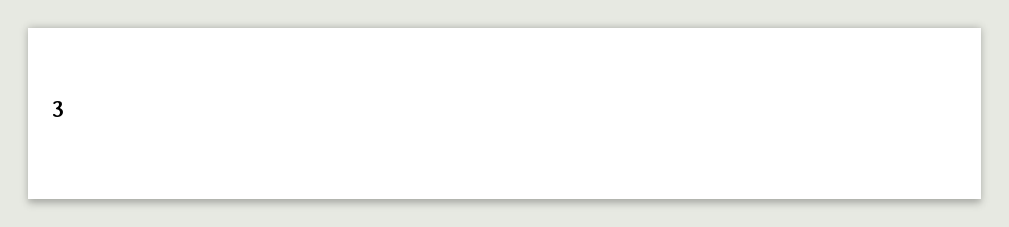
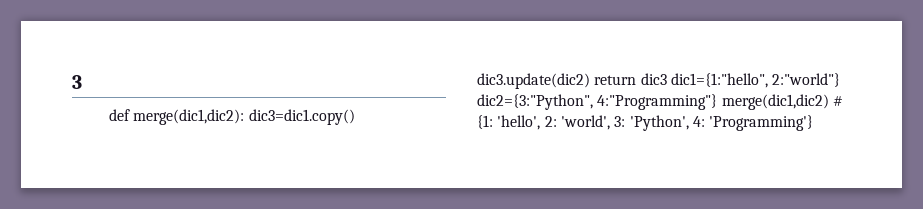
(64, 109) none -> [108,109,355,125] [477,73,841,89] [477,94,843,110] [477,115,814,131] // def merge(dic1,dic2): dic3=dic1.copy() dic3.update(dic2) return dic3 dic1={1:"hello", 2:"world"} dic2={3:"Python", 4:"Programming"} merge(dic1,dic2) # {1: 'hello', 2: 'world', 3: 'Python', 4: 'Programming'}

